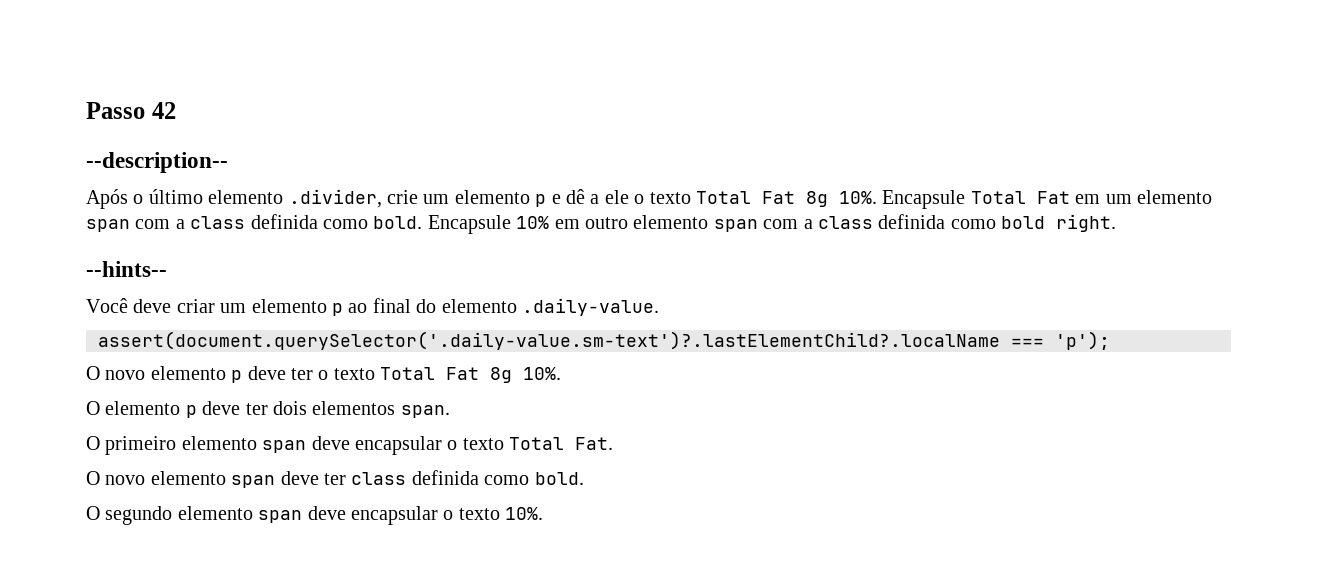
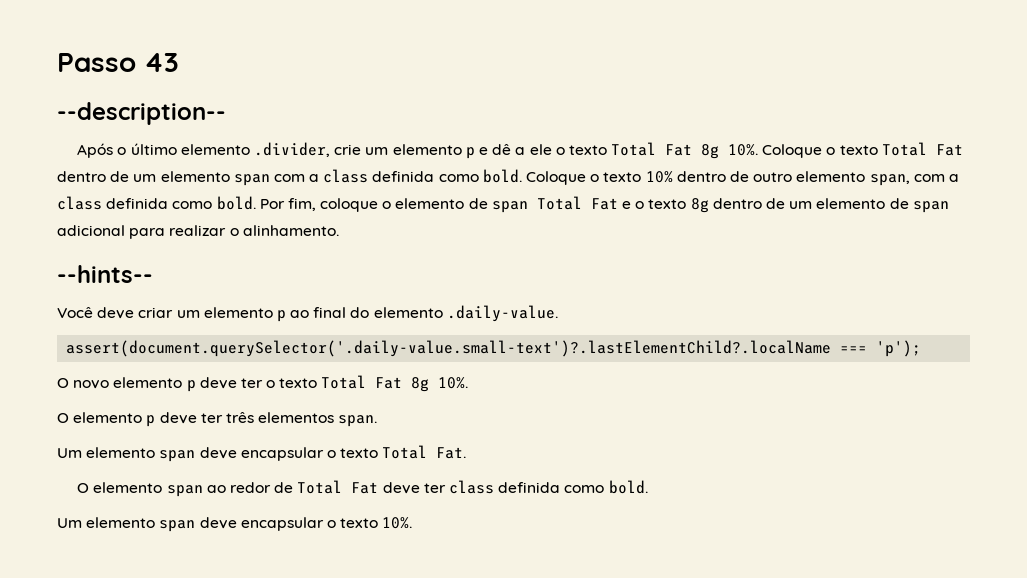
[151,102,176,119] 42 -> [144,53,179,72] 43
[882,190,1101,209] Encapsule Total Fat em -> [762,142,963,158] [57,171,130,182] Coloque o texto Total Fat dentro de
[427,215,580,234] Encapsule 10% em -> [526,171,749,185] Coloque o texto 10% dentro de
[713,214,1117,232] span com a class definida como bold right. -> [869,174,959,186] [57,196,949,213] [57,225,339,239] span, com a class definida como bold. Por fim, coloque o elemento de span Total Fat e o texto 8g dentro de um elemento de span adicional para realizar o alinhamento.
[98,331,1000,350] assert(document.querySelector('.daily-value.sm-text')?.lastElementChild?.localName -> [66,340,832,357] assert(document.querySelector('.daily-value.small-text')?.lastElementChild?.localName
[273,401,307,415] dois -> [225,412,254,423] três
[86,436,177,455] O primeiro -> [57,448,82,458] Um
[105,471,276,488] novo elemento span -> [93,480,379,497] elemento span ao redor de Total Fat
[86,506,173,525] O segundo -> [57,518,82,528] Um

